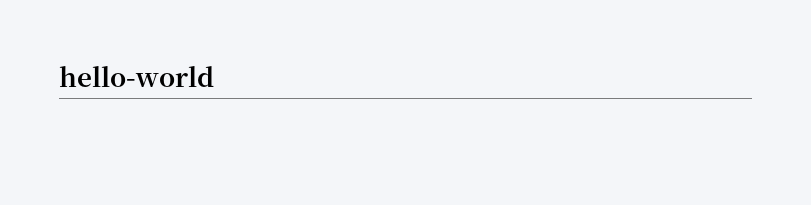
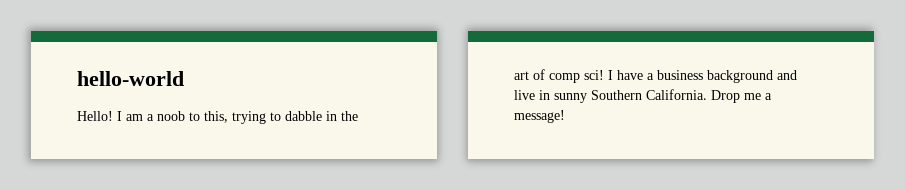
(214, 76) none -> [77,111,358,124] [514,69,797,83] [514,89,772,103] [514,110,565,123] // Hello! I am a noob to this, trying to dabble in the art of comp sci! I have a business background and live in sunny Southern California. Drop me a message!

